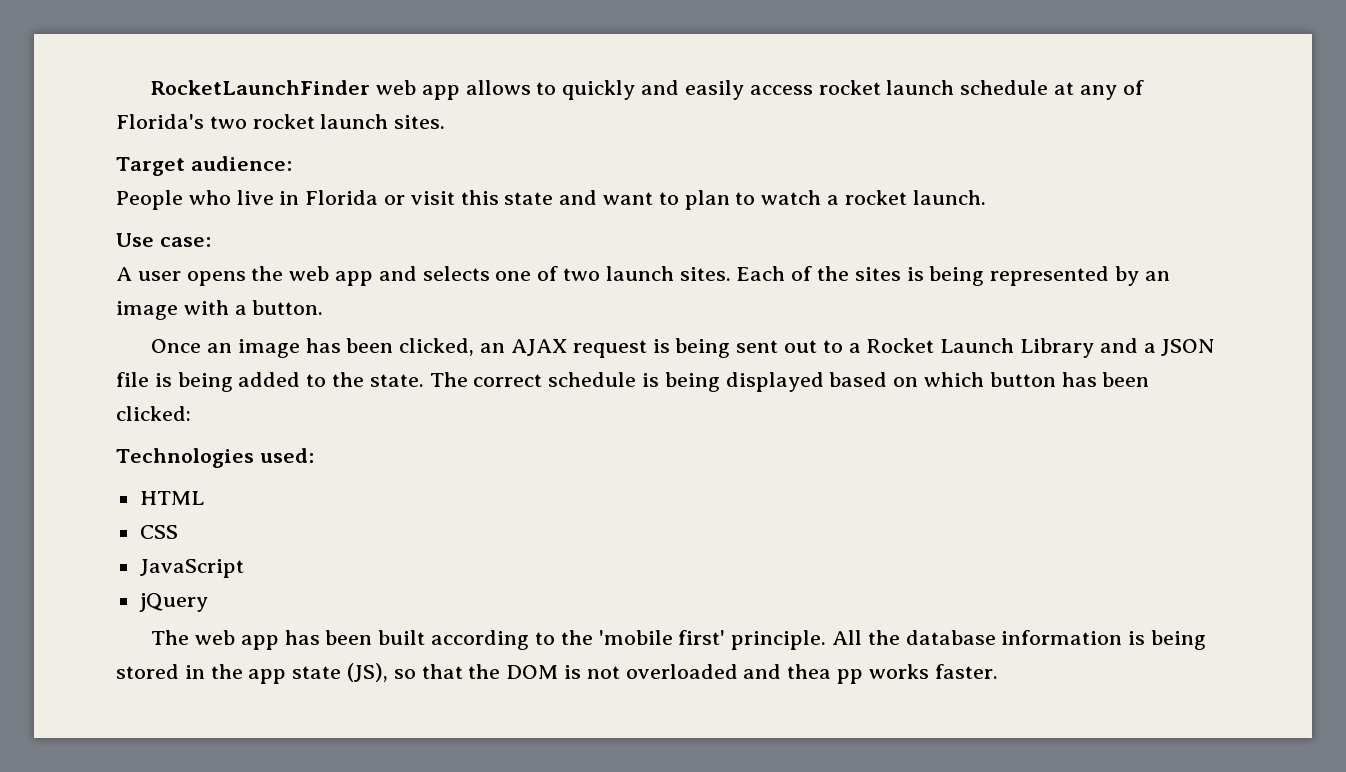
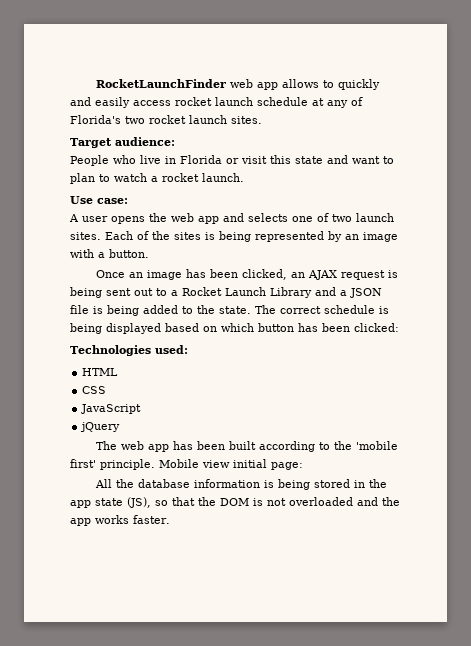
(827, 640) none -> [159,459,303,470] Mobile view initial page: //
[787,664,864,684] thea pp -> [382,497,400,506] [70,518,91,526] the app

